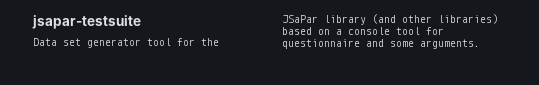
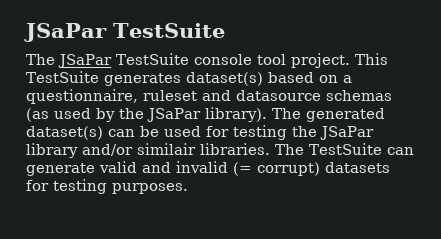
[32,15,141,29] [33,38,219,48] [282,14,498,25] [282,27,444,35] [282,39,480,49] jsapar-testsuite // Data set generator tool for the JSaPar library (and other libraries) based on a console tool for questionnaire and some arguments. -> [24,23,225,42] [26,53,388,68] [26,71,352,86] [26,89,392,104] [26,107,385,122] [26,125,374,140] [26,143,414,158] [26,161,390,176] [26,179,188,194] JSaPar TestSuite // The JSaPar TestSuite console tool project. This TestSuite generates dataset(s) based on a questionnaire, ruleset and datasource schemas (as used by the JSaPar library). The generated dataset(s) can be used for testing the JSaPar library and/or similair libraries. The TestSuite can generate valid and invalid (= corrupt) datasets for testing purposes.

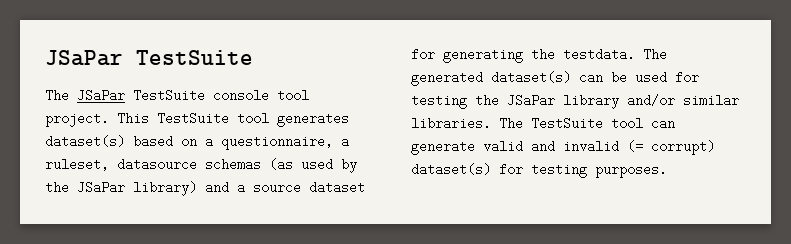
(99, 77) none -> [237,113,269,123] tool
[143,90,231,101] ruleset and -> [341,135,349,148] [45,158,109,171] a ruleset,
[205,107,267,122] library). -> [133,181,365,196] [411,48,635,63] library) and a source dataset for generating the testdata.
[137,143,196,155] similair -> [683,94,739,107] similar
(382, 149) none -> [611,118,643,128] tool
[325,162,390,173] datasets -> [411,163,491,176] dataset(s)

